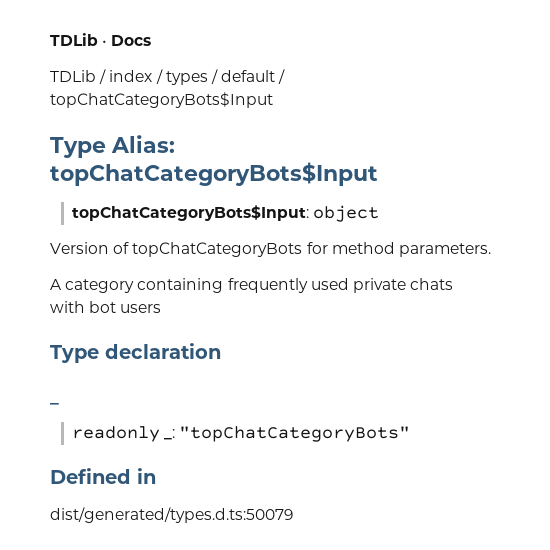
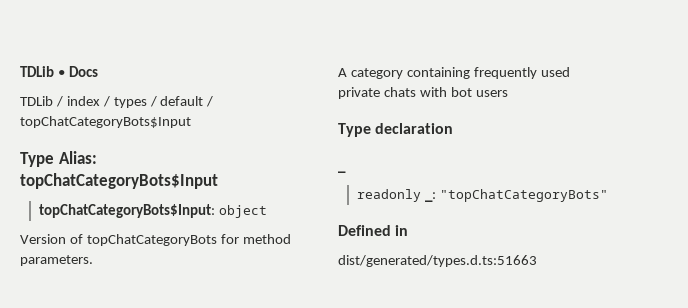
[50,507,293,523] dist/generated/types.d.ts:50079 -> [338,255,537,267] dist/generated/types.d.ts:51663

